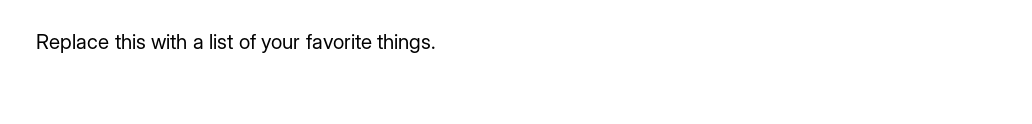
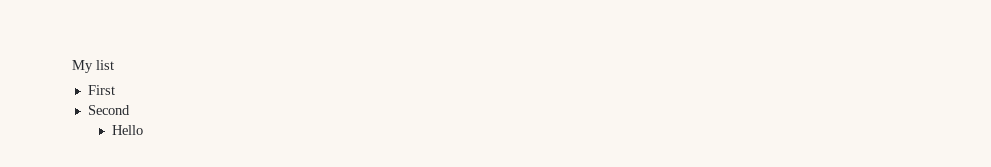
[36,34,437,53] Replace this with a list of your favorite things. -> [72,60,114,73] [87,85,115,95] [87,105,130,115] [111,125,143,135] My list // First // Second // Hello

